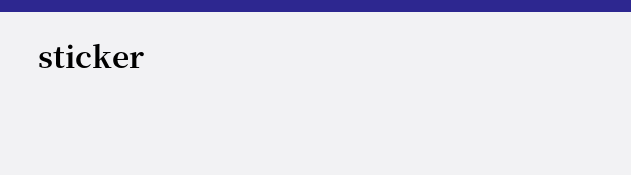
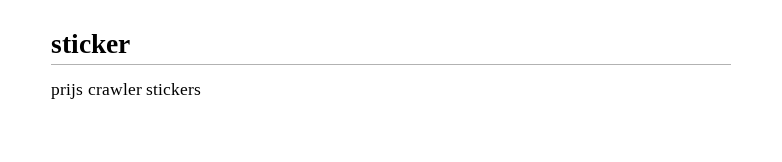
(144, 55) none -> [51,83,202,99] // prijs crawler stickers

